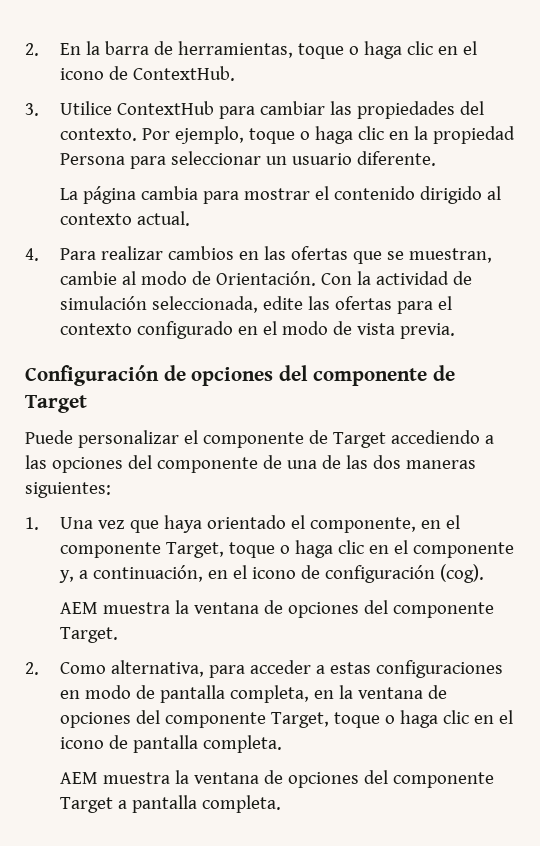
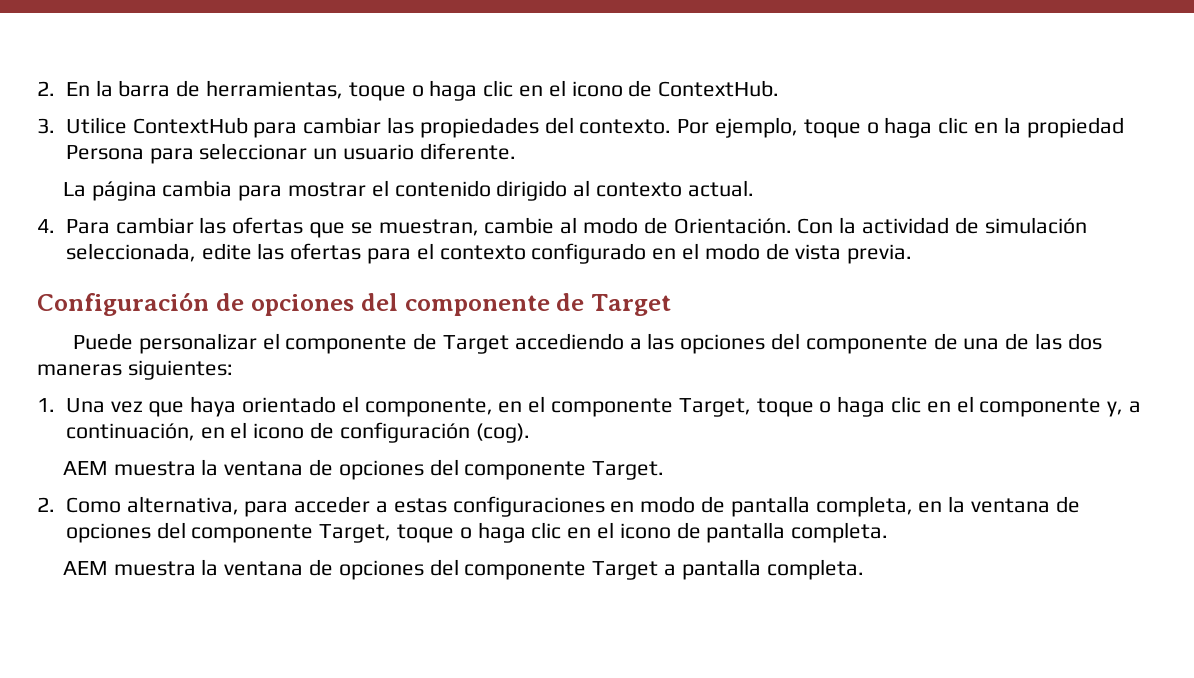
[101,246,260,260] realizar cambios en -> [115,217,194,234] cambiar

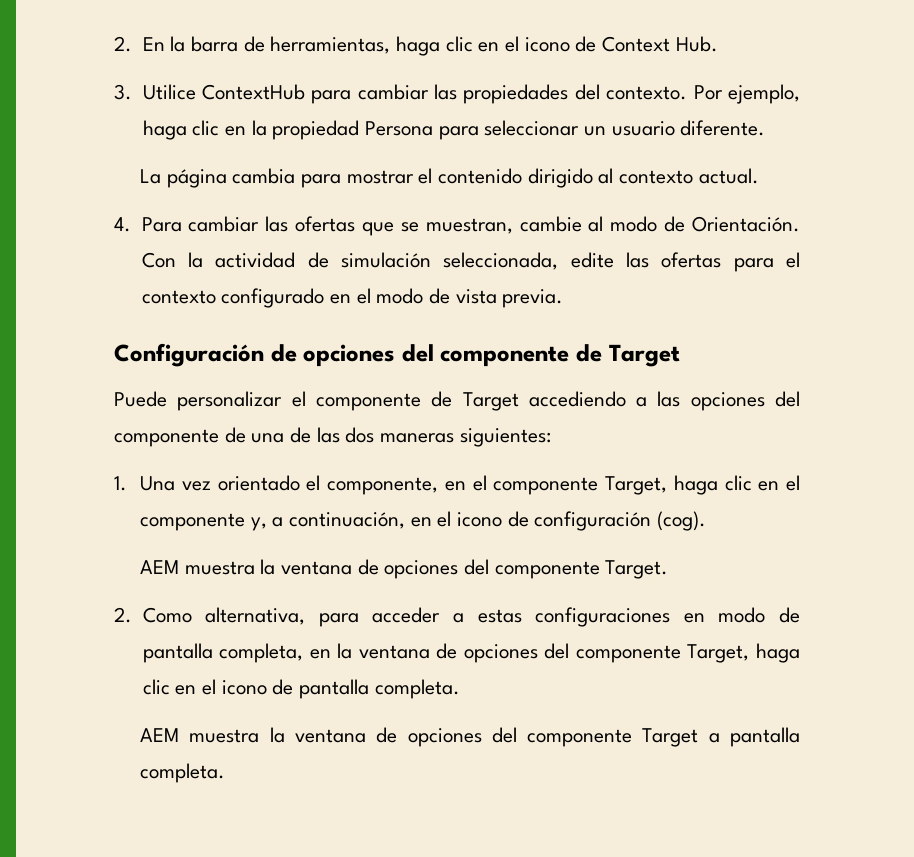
[348,80,780,101] toque o haga clic en el icono de ContextHub. -> [395,36,718,56] haga clic en el icono de Context Hub.
[803,119,879,138] toque o -> (801, 94) none
[148,396,237,417] que haya -> (211, 486) none
[756,398,832,417] toque o -> (668, 485) none
[396,524,472,543] toque o -> (750, 653) none

